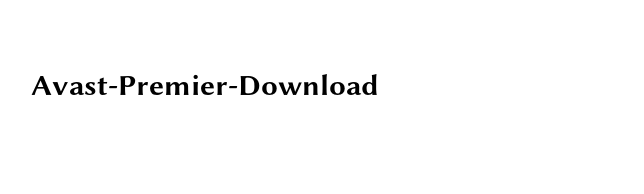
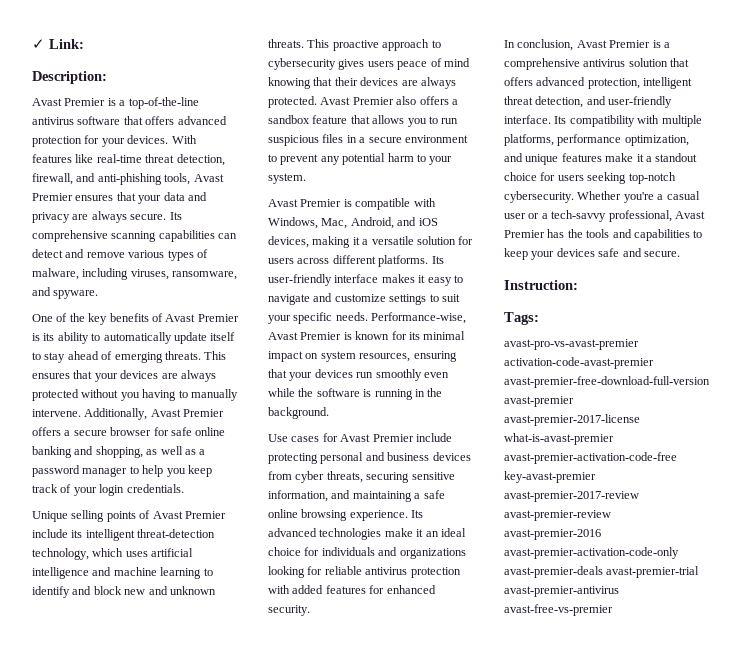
[31,74,379,96] Avast-Premier-Download -> [32,39,84,49] [32,71,107,84] [32,97,199,109] [32,116,227,125] [32,135,197,147] [32,154,225,166] [32,173,224,185] [32,192,207,204] [32,211,182,223] [32,230,238,242] [32,249,208,261] [32,268,238,280] [32,287,99,299] [32,313,239,325] [32,332,236,344] [32,351,227,363] [32,370,216,382] [32,389,238,401] [32,408,225,420] [32,427,226,436] [32,446,206,458] [32,465,212,477] [32,484,184,496] [32,510,226,522] [32,529,216,541] [32,548,194,560] [32,567,213,579] [32,586,216,598] [268,39,441,51] [268,58,470,70] [268,77,456,89] [268,96,458,108] [268,115,459,127] [268,134,468,146] [268,153,453,165] [268,173,306,184] [268,198,436,210] [268,217,438,229] [268,236,474,248] [268,255,444,267] [268,274,463,286] [268,293,460,305] [268,312,467,324] [268,331,466,340] [268,351,457,362] [268,369,449,381] [268,388,443,400] [268,407,329,419] [268,433,452,442] [268,452,471,464] [268,471,455,483] [268,490,445,502] [268,509,424,521] [268,528,466,540] [268,547,466,559] [268,566,461,578] [268,585,436,594] [268,605,310,616] [504,39,670,51] [504,58,690,70] [504,77,693,89] [504,96,673,108] [504,115,702,127] [504,134,689,146] [504,153,698,165] [504,172,676,184] [504,191,700,203] [504,210,705,222] [504,229,703,241] [504,248,680,260] [504,280,578,290] [504,312,539,325] [504,339,639,350] [504,357,654,369] [504,376,710,388] [504,396,574,407] [504,414,640,426] [504,433,614,445] [504,452,677,464] [504,471,596,483] [504,491,639,502] [504,510,611,521] [504,529,601,540] [504,547,679,559] [504,566,700,578] [504,586,619,597] [504,604,613,616] ✓ Link: // Description: // Avast Premier is a top-of-the-line antivirus software that offers advanced protection for your devices. With features like real-time threat detection, firewall, and anti-phishing tools, Avast Premier ensures that your data and privacy are always secure. Its comprehensive scanning capabilities can detect and remove various types of malware, including viruses, ransomware, and spyware. // One of the key benefits of Avast Premier is its ability to automatically update itself to stay ahead of emerging threats. This ensures that your devices are always protected without you having to manually intervene. Additionally, Avast Premier offers a secure browser for safe online banking and shopping, as well as a password manager to help you keep track of your login credentials. // Unique selling points of Avast Premier include its intelligent threat-detection technology, which uses artificial intelligence and machine learning to identify and block new and unknown threats. This proactive approach to cybersecurity gives users peace of mind knowing that their devices are always protected. Avast Premier also offers a sandbox feature that allows you to run suspicious files in a secure environment to prevent any potential harm to your system. // Avast Premier is compatible with Windows, Mac, Android, and iOS devices, making it a versatile solution for users across different platforms. Its user-friendly interface makes it easy to navigate and customize settings to suit your specific needs. Performance-wise, Avast Premier is known for its minimal impact on system resources, ensuring that your devices run smoothly even while the software is running in the background. // Use cases for Avast Premier include protecting personal and business devices from cyber threats, securing sensitive information, and maintaining a safe online browsing experience. Its advanced technologies make it an ideal choice for individuals and organizations looking for reliable antivirus protection with added features for enhanced security. // In conclusion, Avast Premier is a comprehensive antivirus solution that offers advanced protection, intelligent threat detection, and user-friendly interface. Its compatibility with multiple platforms, performance optimization, and unique features make it a standout choice for users seeking top-notch cybersecurity. Whether you're a casual user or a tech-savvy professional, Avast Premier has the tools and capabilities to keep your devices safe and secure. // Instruction: // Tags: // avast-pro-vs-avast-premier activation-code-avast-premier avast-premier-free-download-full-version avast-premier avast-premier-2017-license what-is-avast-premier avast-premier-activation-code-free key-avast-premier avast-premier-2017-review avast-premier-review avast-premier-2016 avast-premier-activation-code-only avast-premier-deals avast-premier-trial avast-premier-antivirus avast-free-vs-premier

